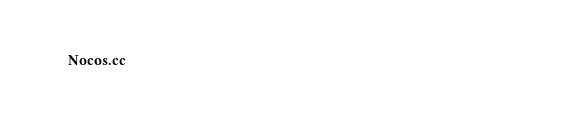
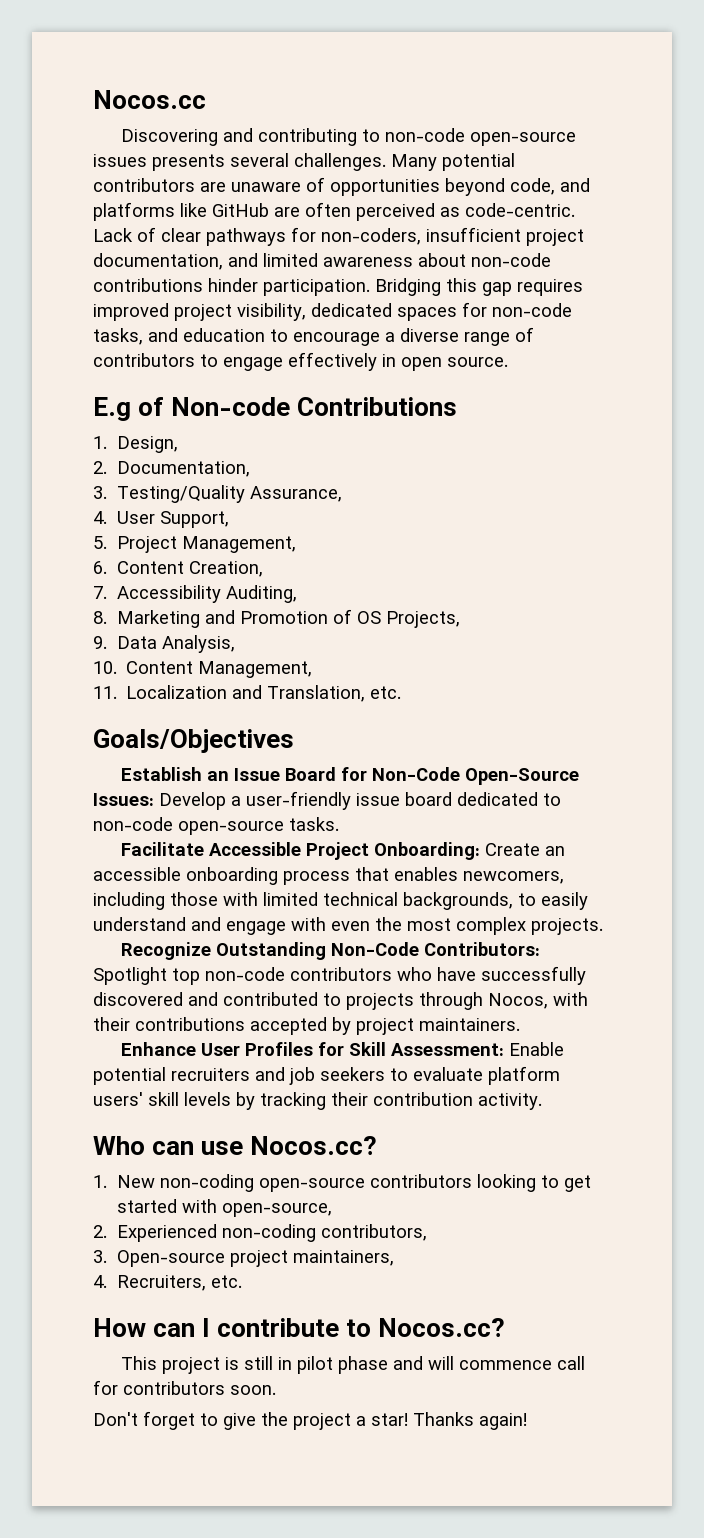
(126, 60) none -> [121,128,577,146] [93,153,515,171] [93,177,590,196] [93,202,575,221] [93,227,584,246] [93,253,551,270] [93,278,583,296] [93,302,572,321] [93,327,534,346] [93,352,508,371] [93,397,458,421] [93,436,179,453] [93,461,251,477] [93,485,343,503] [93,511,230,528] [93,536,297,553] [93,561,264,577] [93,585,298,603] [93,609,461,628] [93,635,236,653] [93,661,313,678] [93,685,402,702] [93,729,294,753] [121,767,580,785] [93,791,561,810] [93,817,339,835] [121,842,566,860] [93,867,564,885] [93,892,588,910] [93,917,603,935] [121,942,541,960] [93,966,586,985] [93,992,588,1010] [93,1017,520,1035] [121,1042,565,1056] [93,1066,560,1085] [93,1092,542,1110] [93,1136,378,1155] [93,1174,592,1192] [117,1199,333,1217] [93,1224,428,1242] [93,1250,395,1267] [93,1275,243,1291] [93,1318,506,1337] [121,1356,586,1374] [93,1380,276,1395] [93,1411,527,1430] // Discovering and contributing to non-code open-source issues presents several challenges. Many potential contributors are unaware of opportunities beyond code, and platforms like GitHub are often perceived as code-centric. Lack of clear pathways for non-coders, insufficient project documentation, and limited awareness about non-code contributions hinder participation. Bridging this gap requires improved project visibility, dedicated spaces for non-code tasks, and education to encourage a diverse range of contributors to engage effectively in open source. // E.g of Non-code Contributions // 1. Design, // 2. Documentation, // 3. Testing/Quality Assurance, // 4. User Support, // 5. Project Management, // 6. Content Creation, // 7. Accessibility Auditing, // 8. Marketing and Promotion of OS Projects, // 9. Data Analysis, // 10. Content Management, // 11. Localization and Translation, etc. // Goals/Objectives // Establish an Issue Board for Non-Code Open-Source Issues: Develop a user-friendly issue board dedicated to non-code open-source tasks. // Facilitate Accessible Project Onboarding: Create an accessible onboarding process that enables newcomers, including those with limited technical backgrounds, to easily understand and engage with even the most complex projects. // Recognize Outstanding Non-Code Contributors: Spotlight top non-code contributors who have successfully discovered and contributed to projects through Nocos, with their contributions accepted by project maintainers. // Enhance User Profiles for Skill Assessment: Enable potential recruiters and job seekers to evaluate platform users' skill levels by tracking their contribution activity. // Who can use Nocos.cc? // 1. New non-coding open-source contributors looking to get started with open-source, // 2. Experienced non-coding contributors, // 3. Open-source project maintainers, // 4. Recruiters, etc. // How can I contribute to Nocos.cc? // This project is still in pilot phase and will commence call for contributors soon. // Don't forget to give the project a star! Thanks again!

